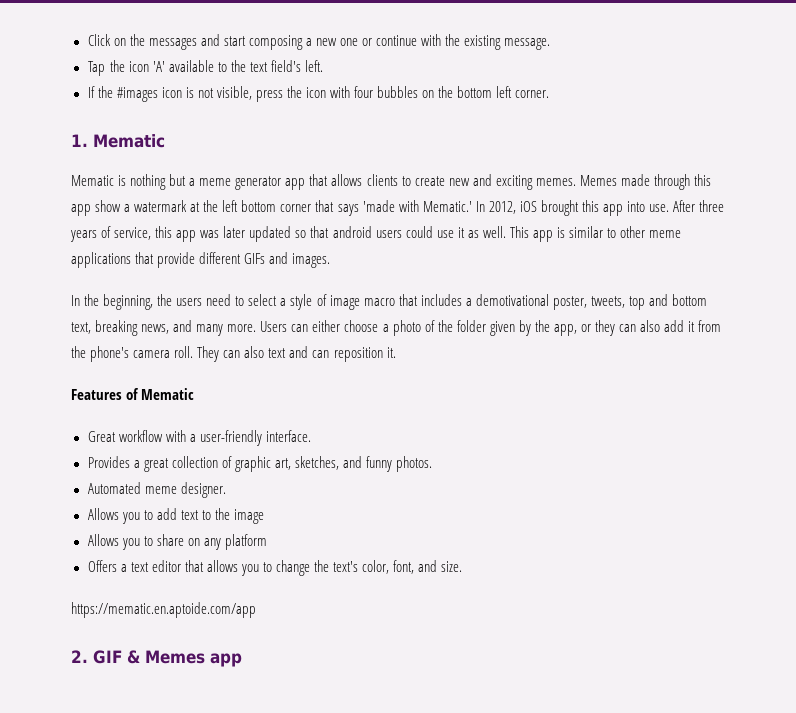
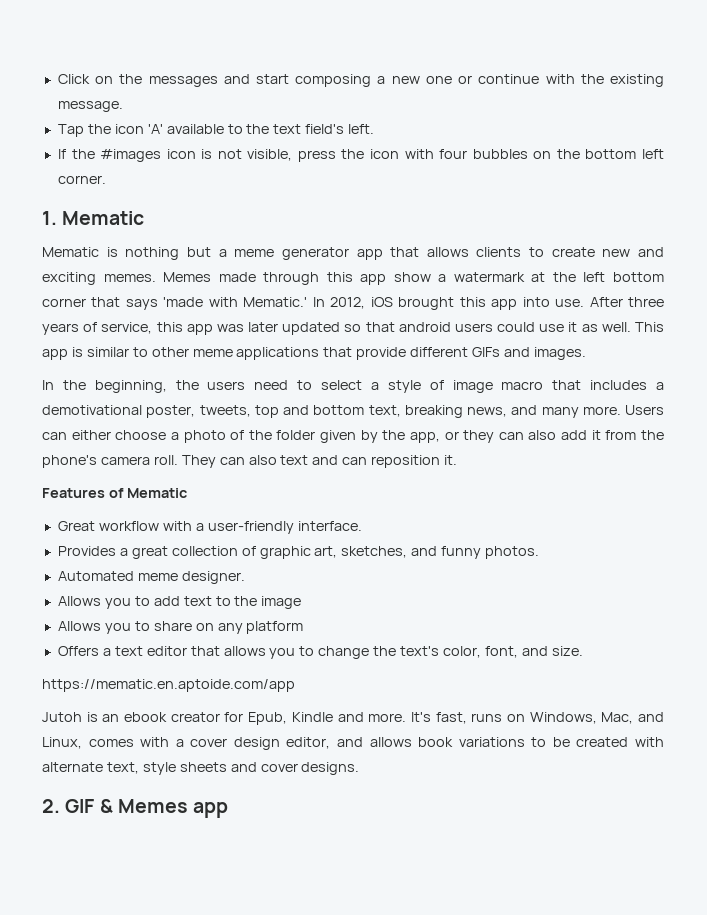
(256, 610) none -> [42,712,664,725] [42,737,664,750] [42,762,360,775] // Jutoh is an ebook creator for Epub, Kindle and more. It's fast, runs on Windows, Mac, and Linux, comes with a cover design editor, and allows book variations to be created with alternate text, style sheets and cover designs.

